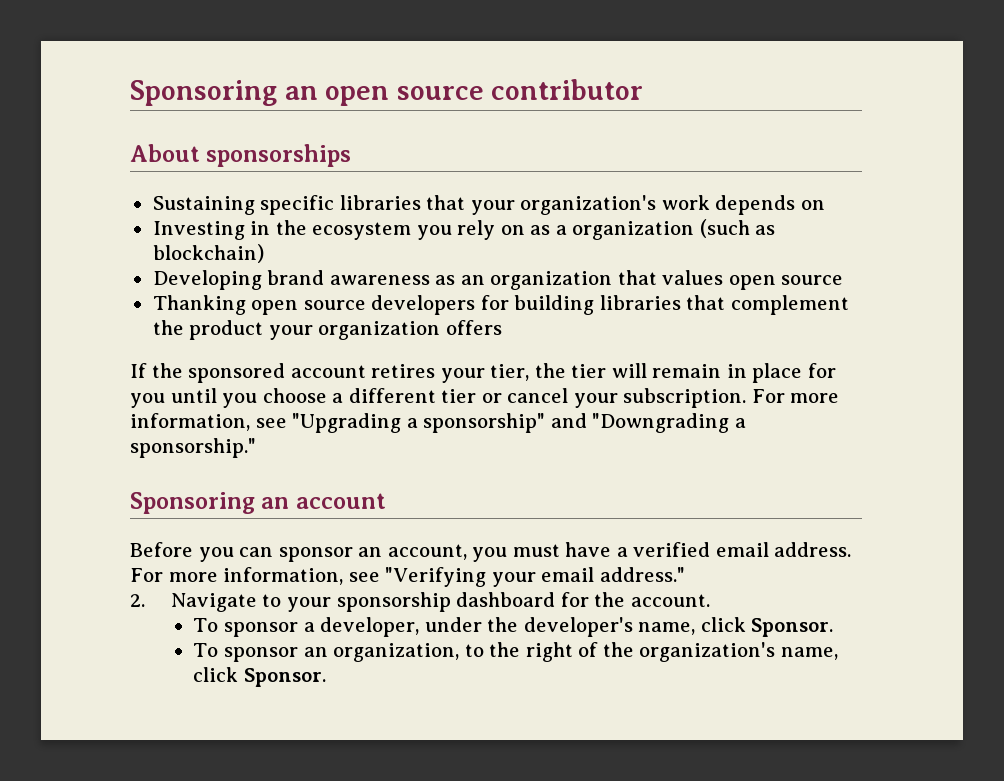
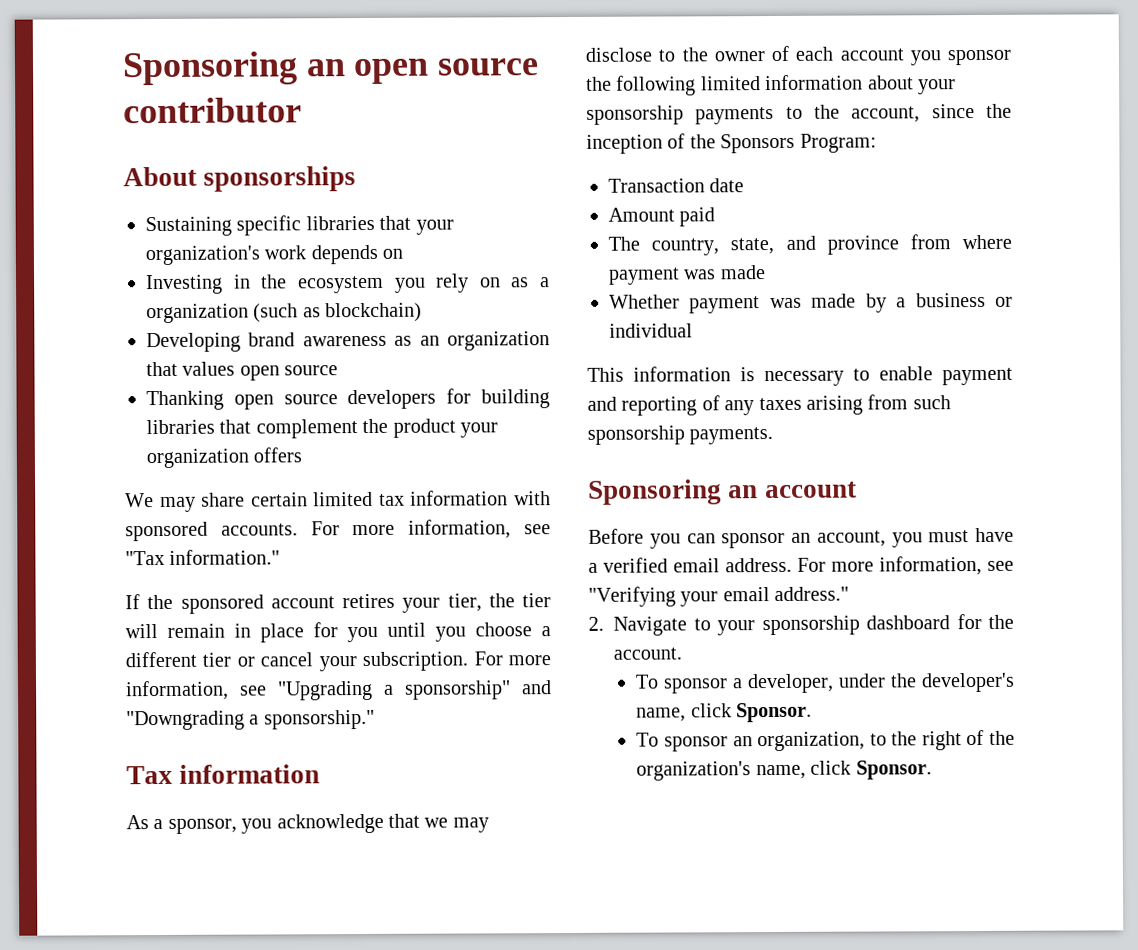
(502, 327) none -> [125,490,551,513] [125,519,551,542] [125,549,281,566] // We may share certain limited tax information with sponsored accounts. For more information, see "Tax information."
(256, 448) none -> [126,764,321,785] [126,813,489,834] [585,45,1012,66] [586,74,956,96] [586,103,1012,125] [586,133,877,154] [608,178,745,193] [608,207,716,227] [608,234,1013,256] [608,265,766,285] [609,292,1013,314] [609,323,693,338] [587,366,1013,387] [587,394,951,416] [587,425,774,445] // Tax information // As a sponsor, you acknowledge that we may disclose to the owner of each account you sponsor the following limited information about your sponsorship payments to the account, since the inception of the Sponsors Program: // Transaction date // Amount paid // The country, state, and province from where payment was made // Whether payment was made by a business or individual // This information is necessary to enable payment and reporting of any taxes arising from such sponsorship payments.

